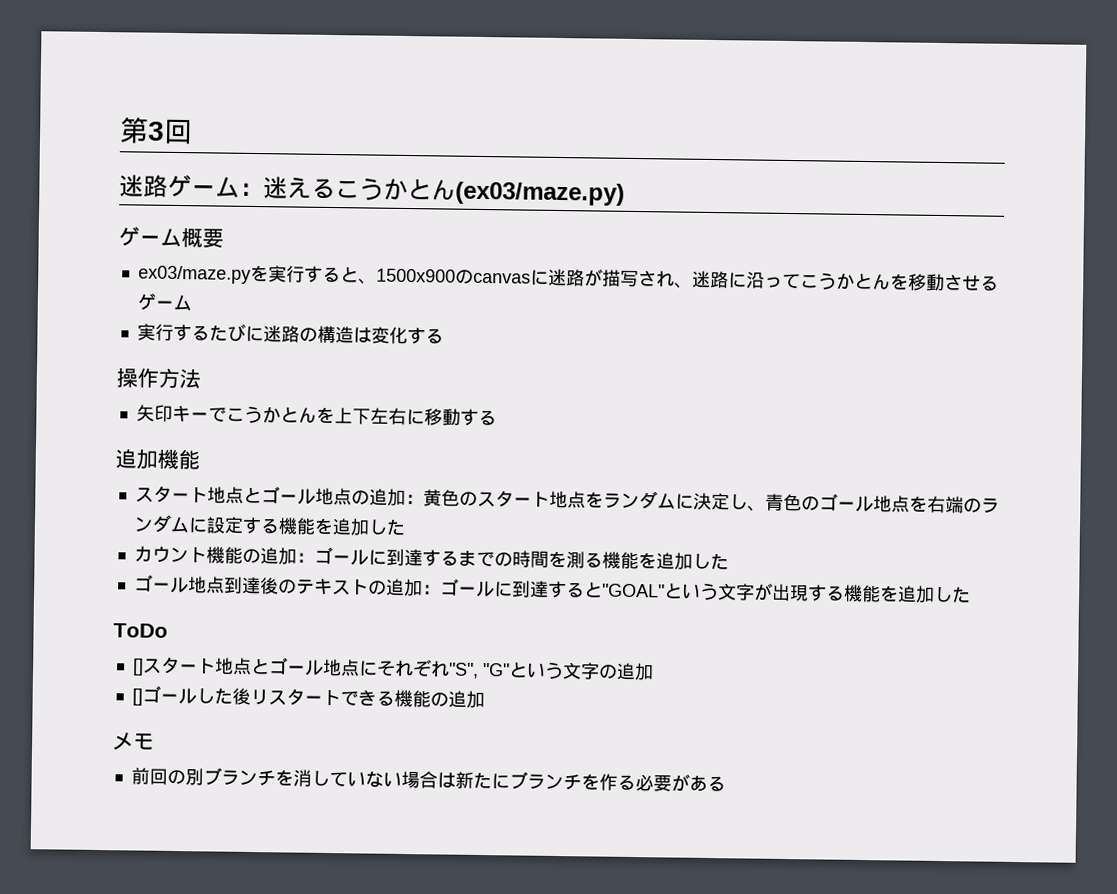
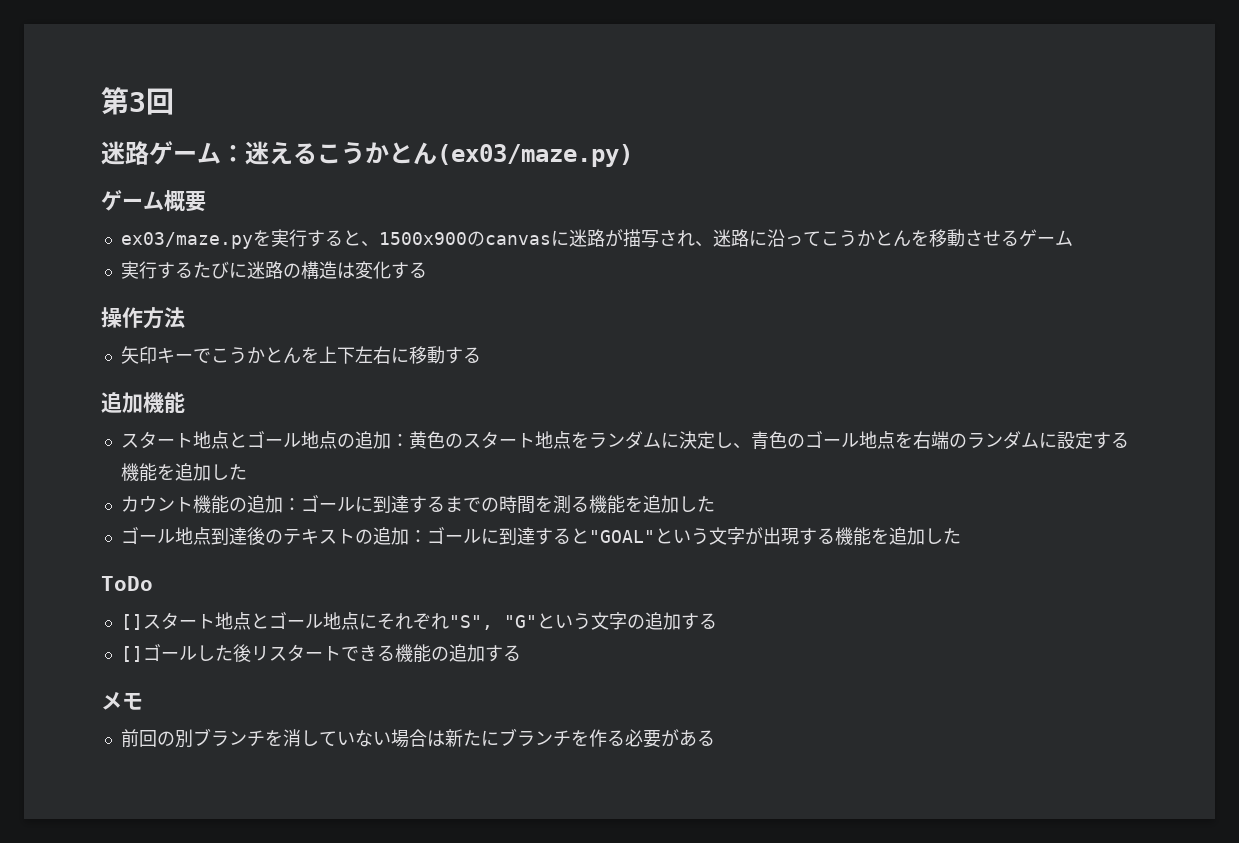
(654, 672) none -> [680,613,717,630] する
(485, 699) none -> [484,645,521,662] する

